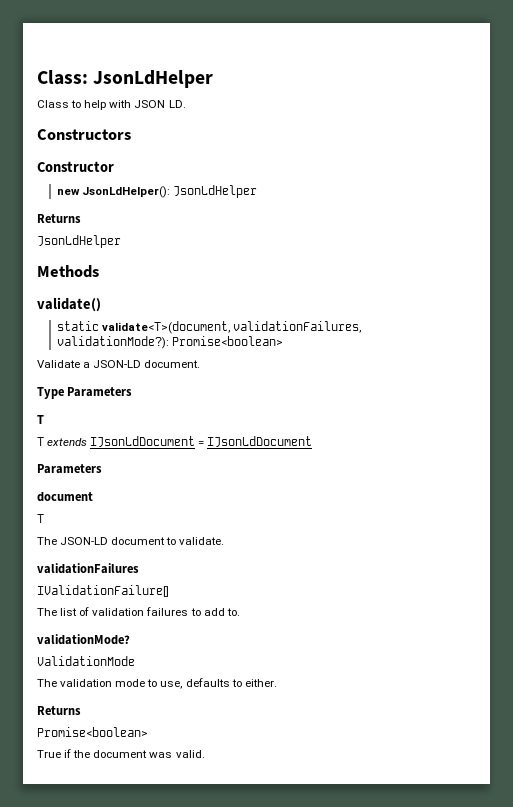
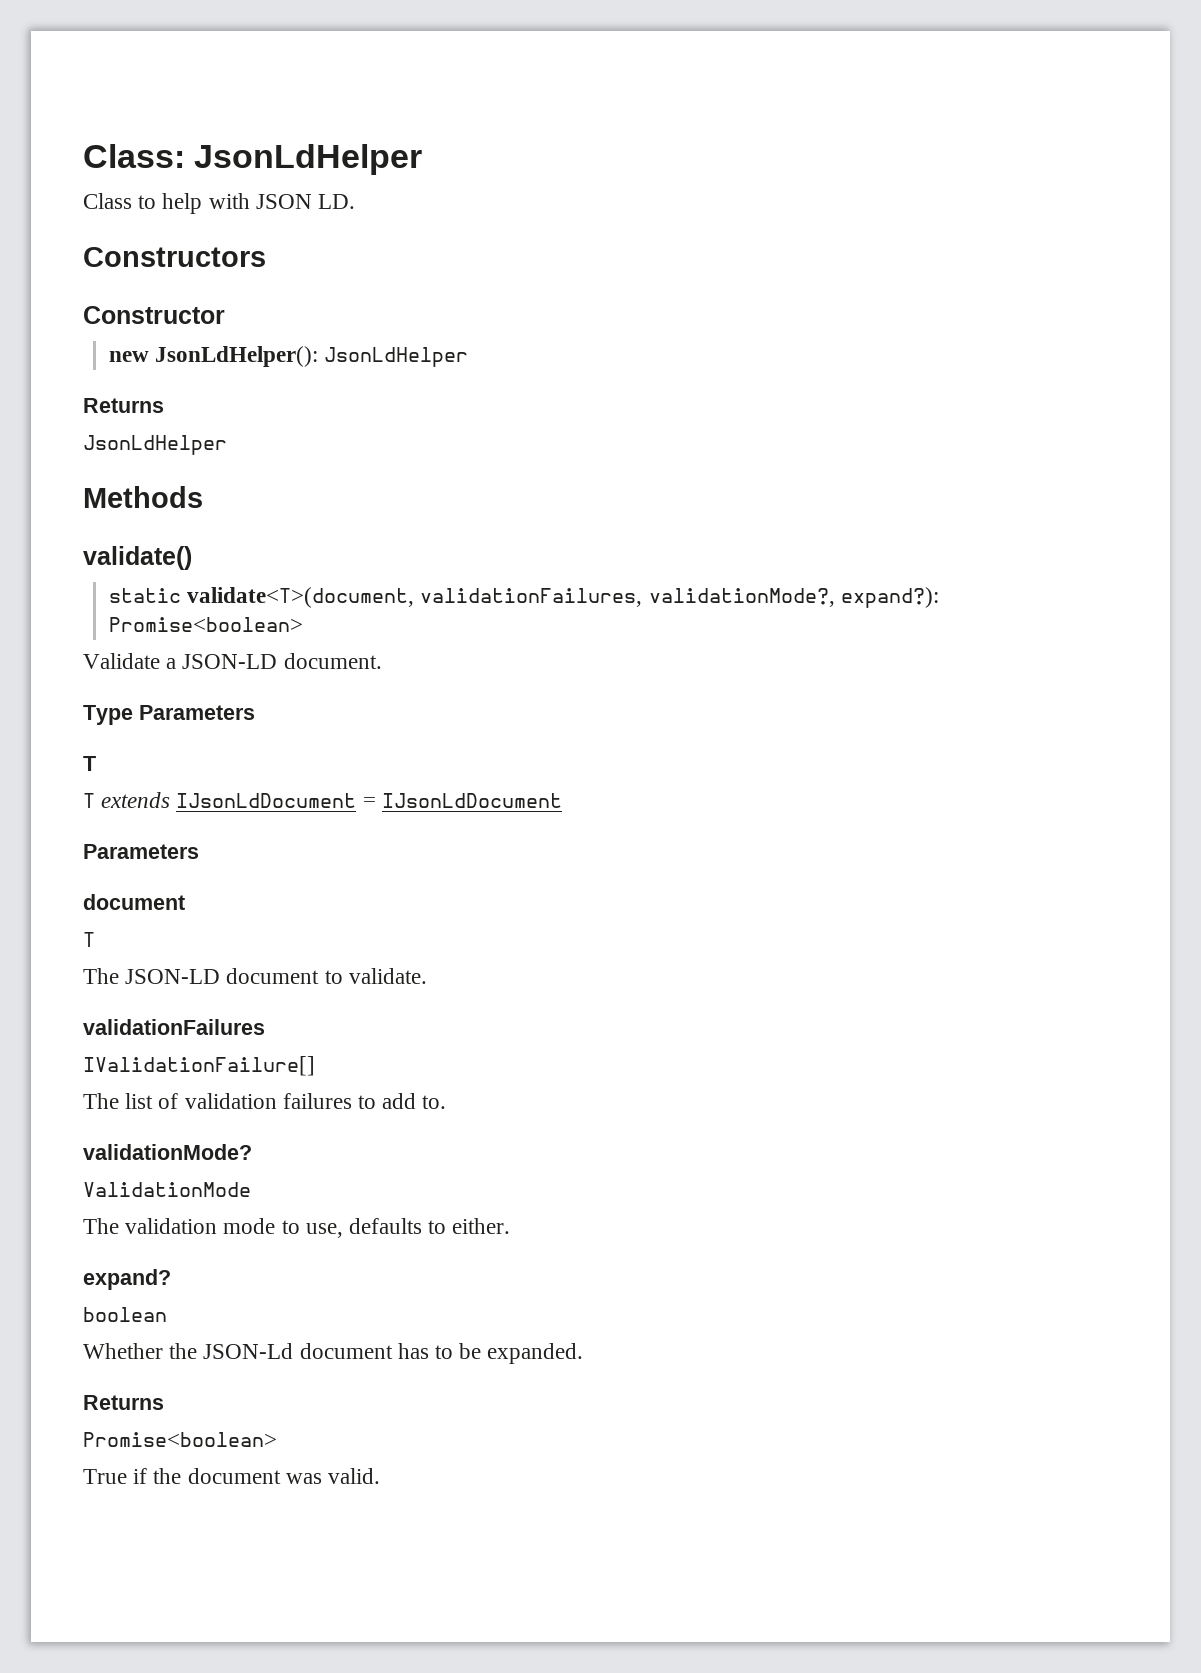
[57,336,170,349] validationMode?): -> [648,587,939,608] validationMode?, expand?):
(277, 683) none -> [83,1269,171,1290] [83,1307,167,1322] [83,1343,584,1364] // expand? // boolean // Whether the JSON-Ld document has to be expanded.

